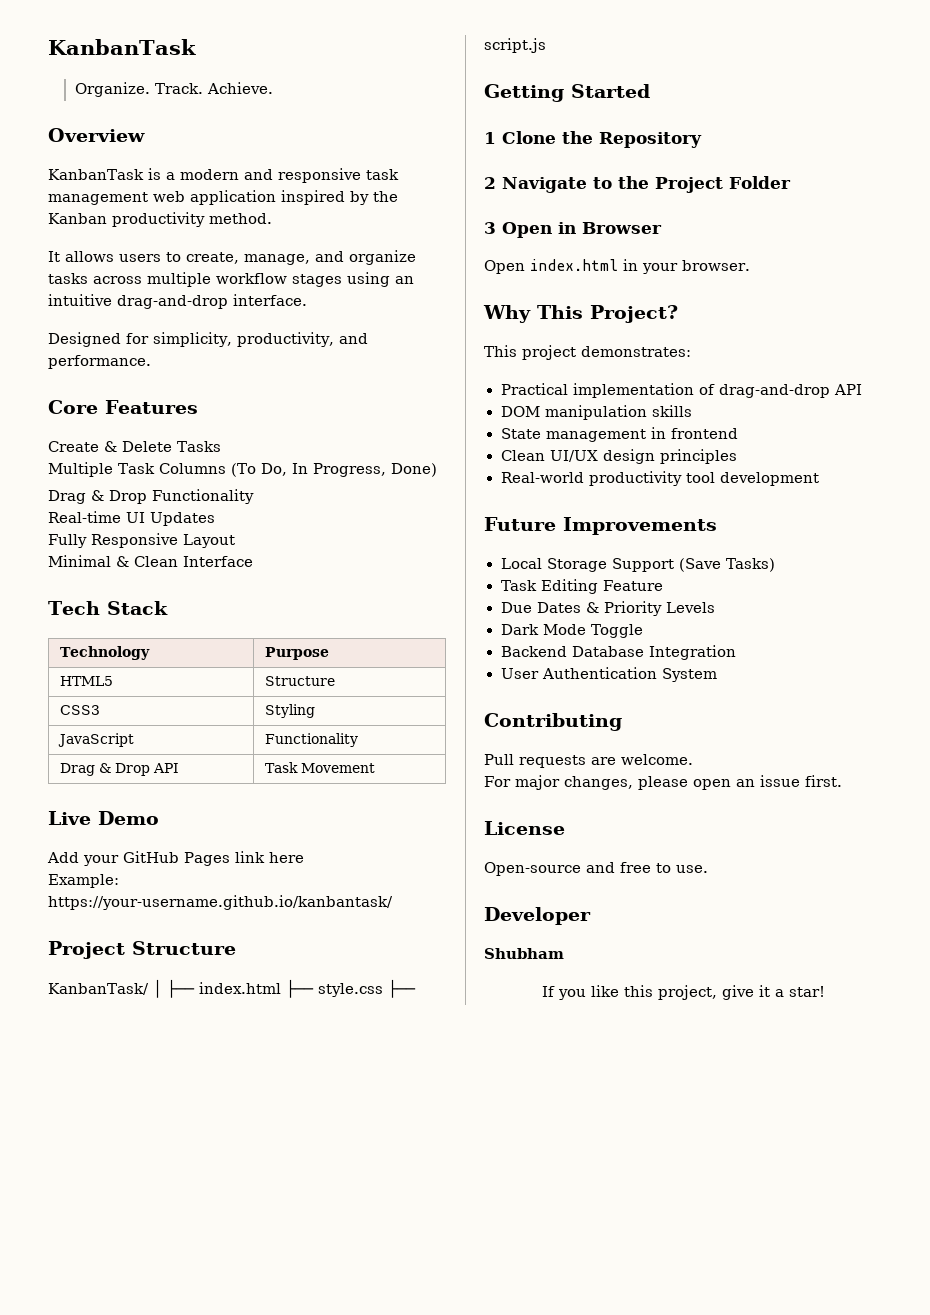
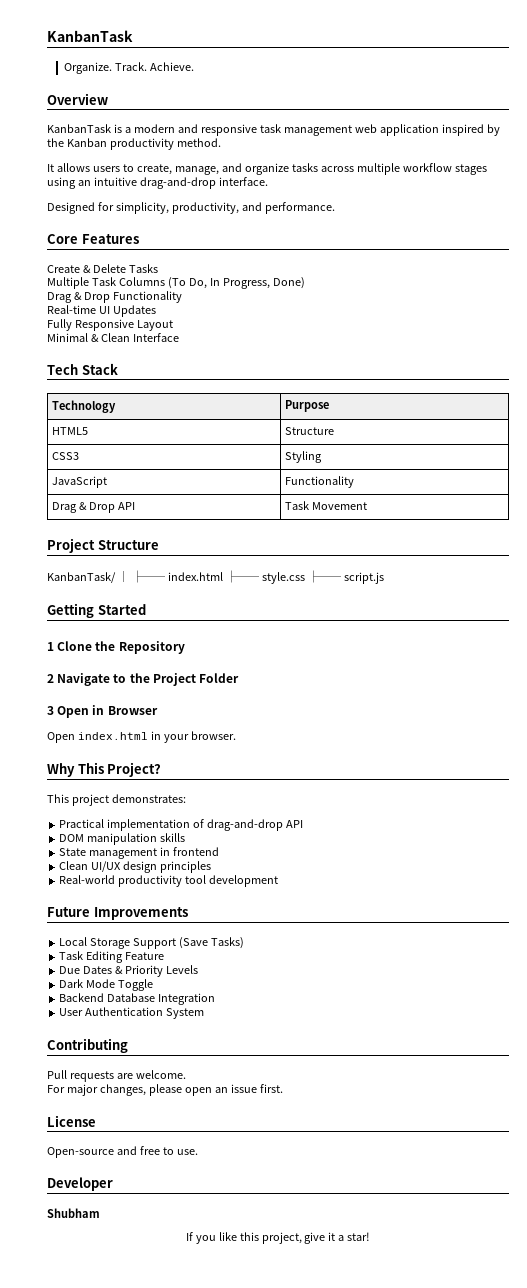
[48,811,159,825] [47,851,304,866] [48,874,119,888] [48,895,393,910] // Live Demo // Add your GitHub Pages link here // Example: https://your-username.github.io/kanbantask/ -> (368, 506) none

